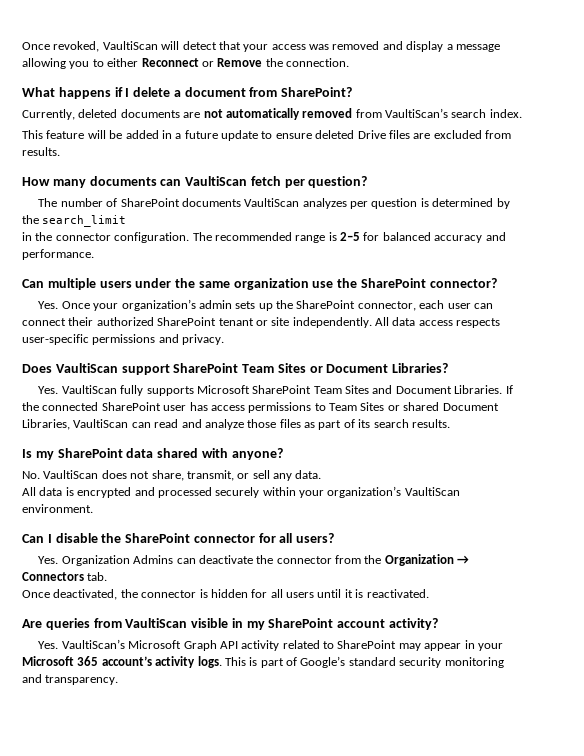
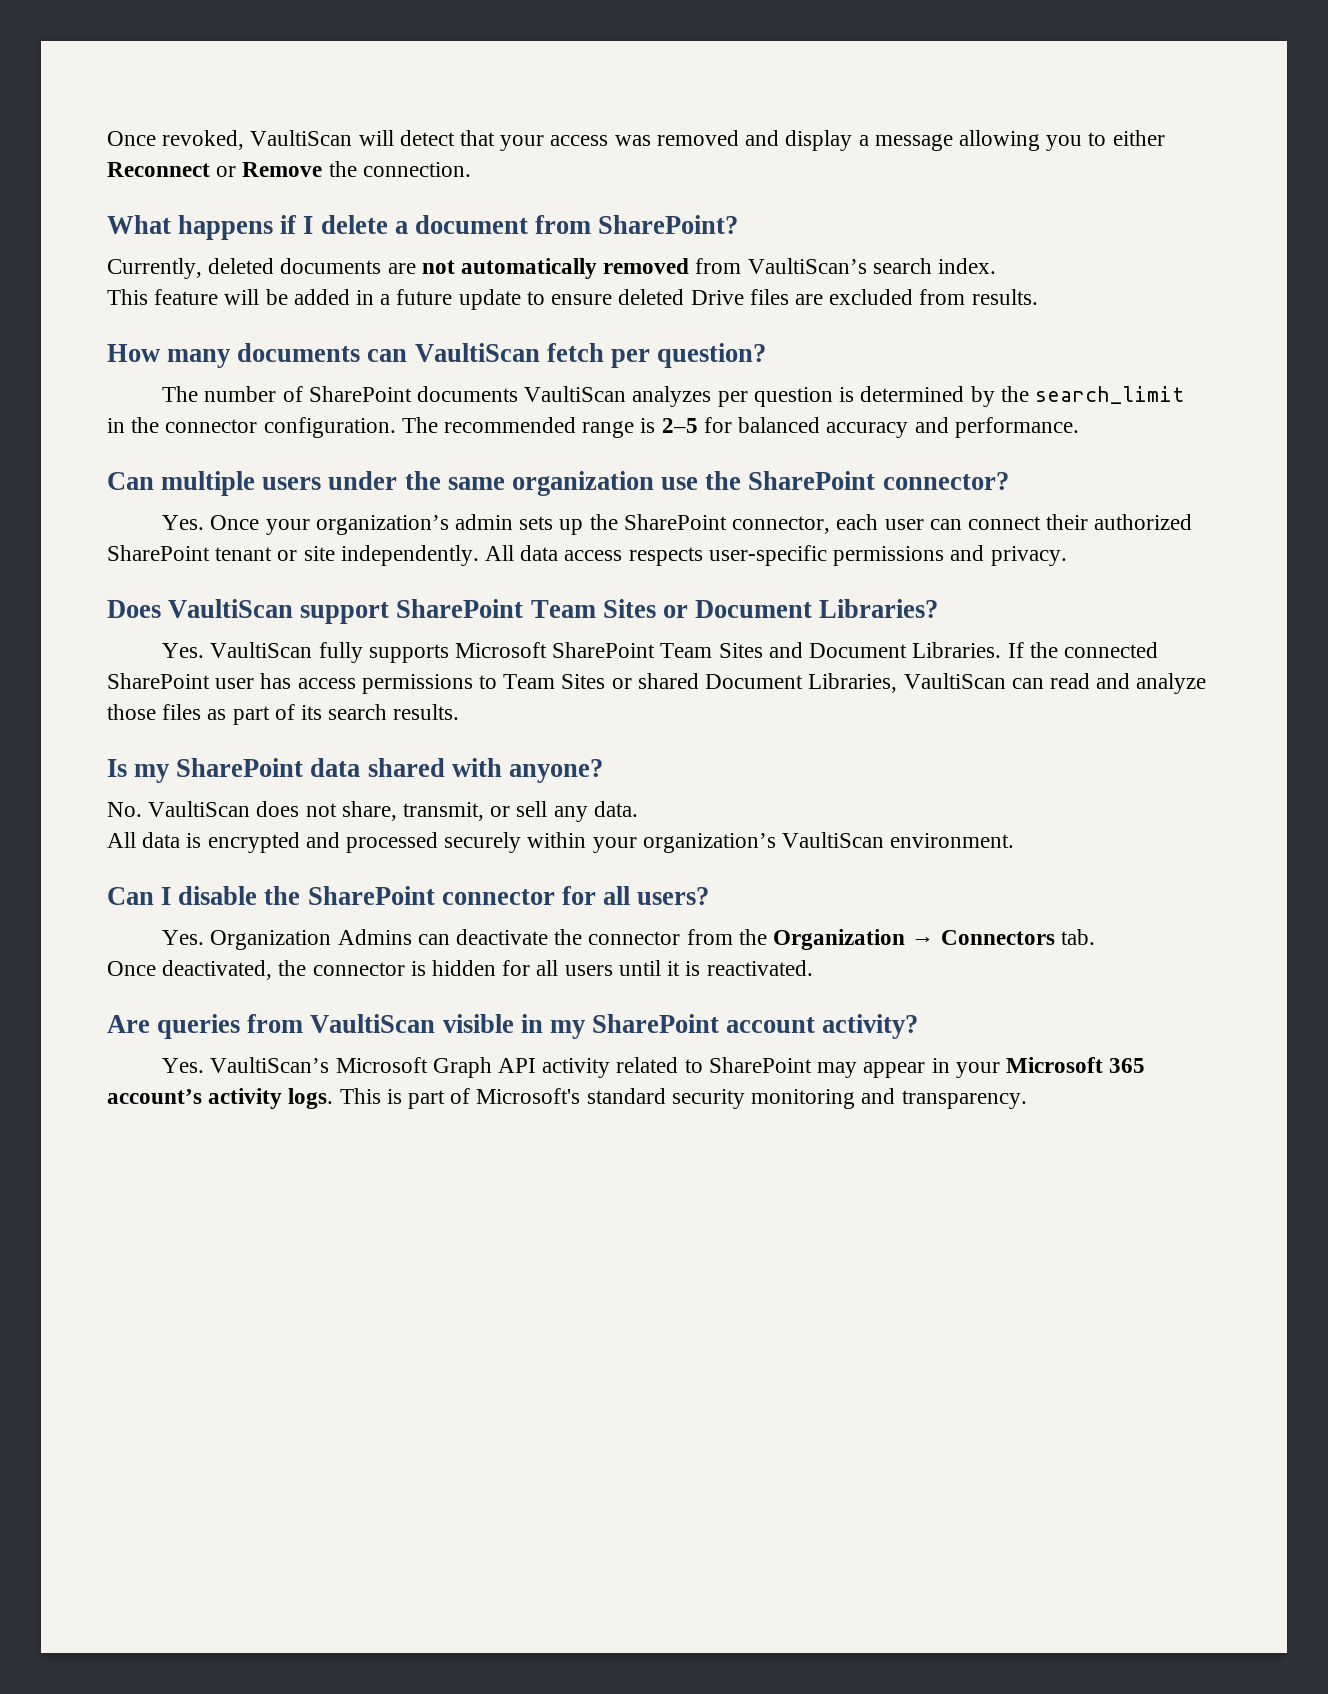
[300,656,346,668] Google’s -> [476,1088,581,1104] Microsoft's

